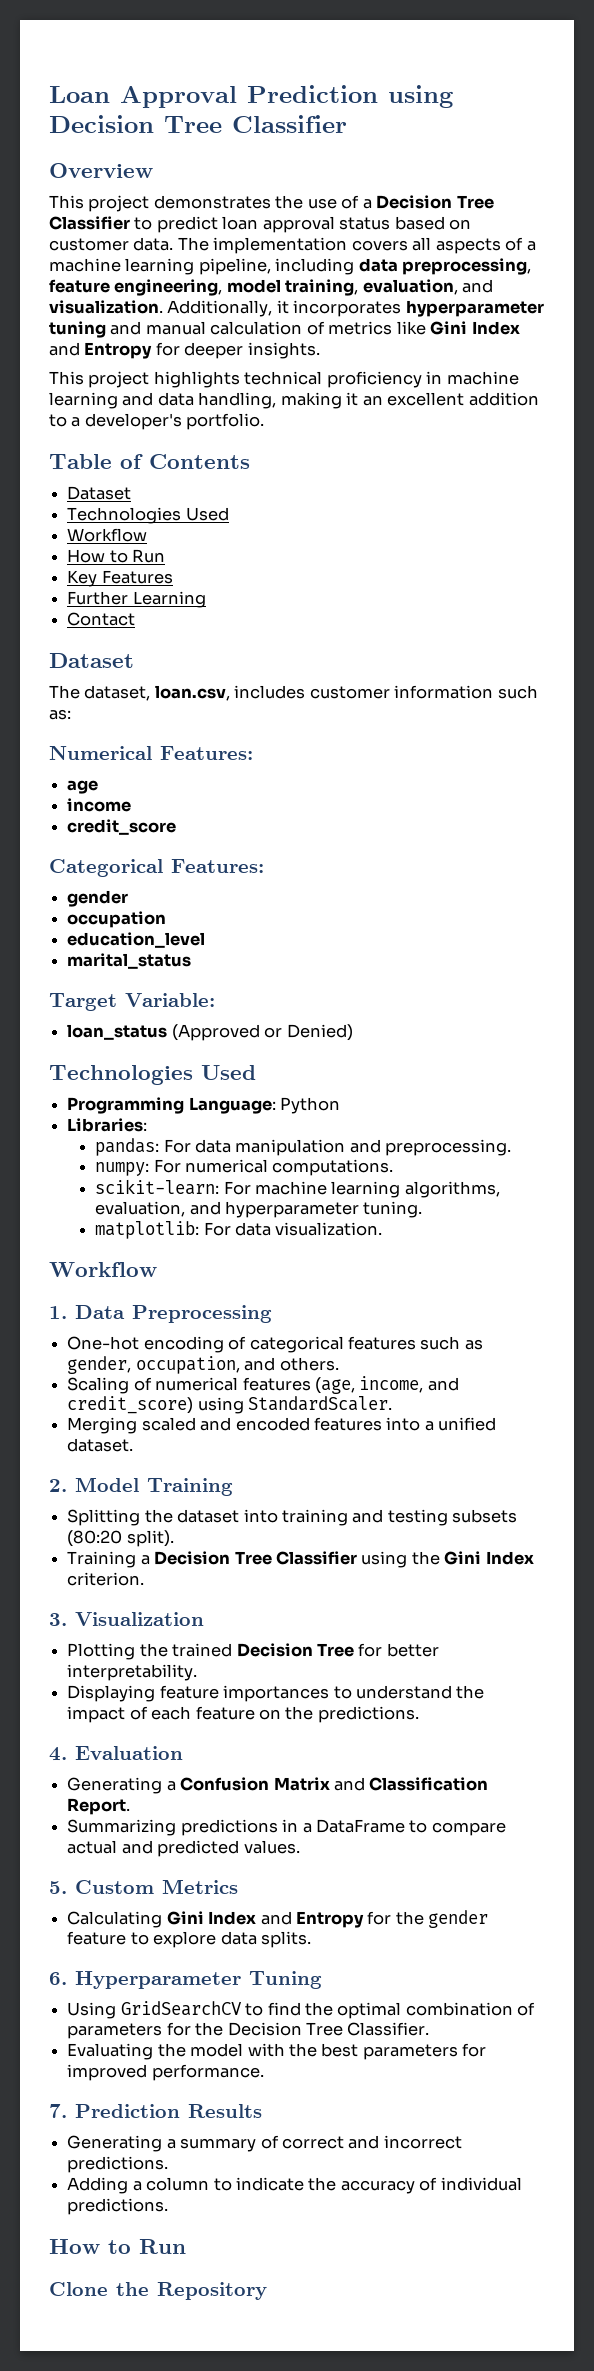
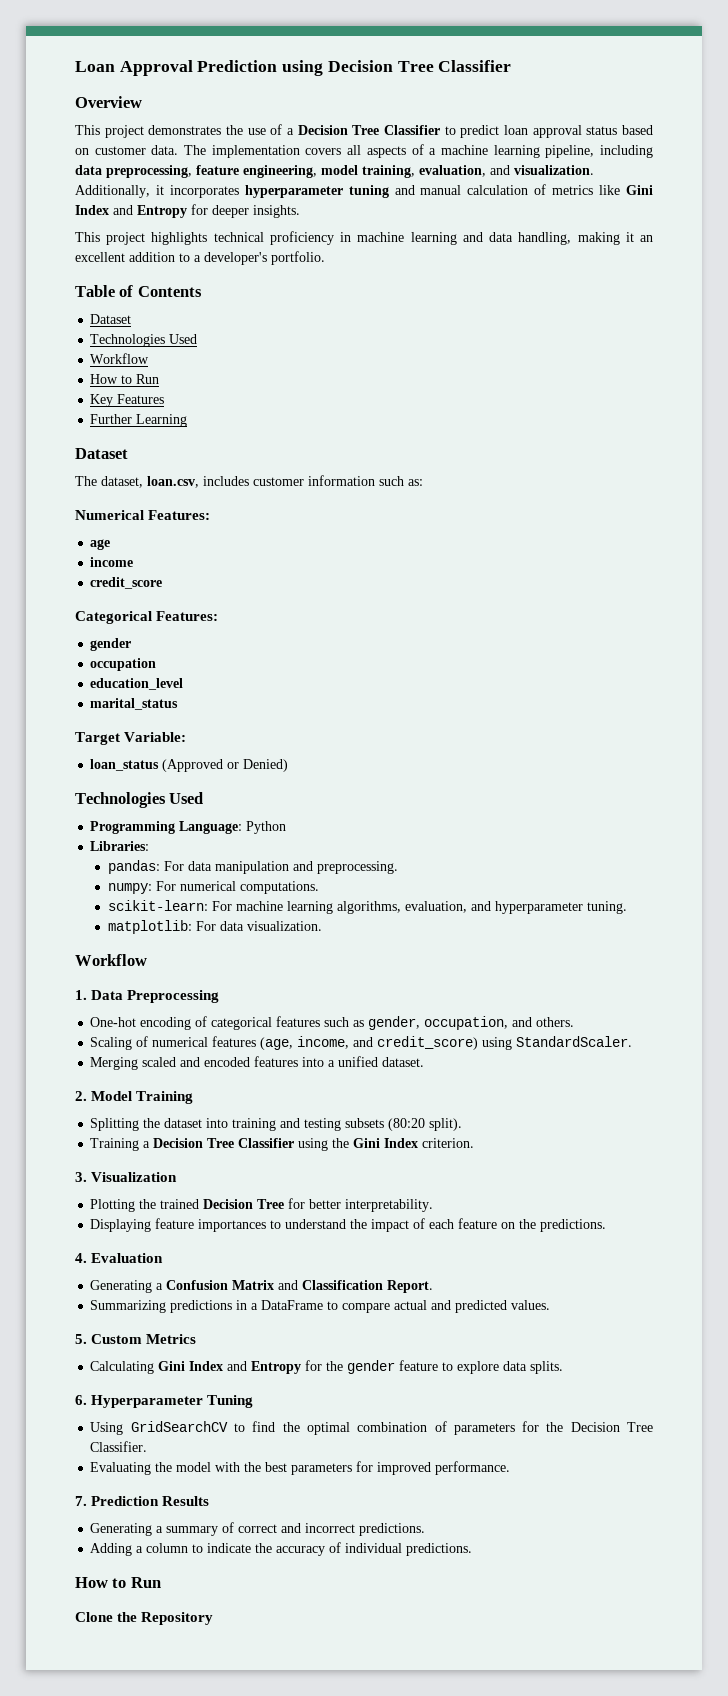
[67,612,136,626] // Contact -> (188, 420) none

